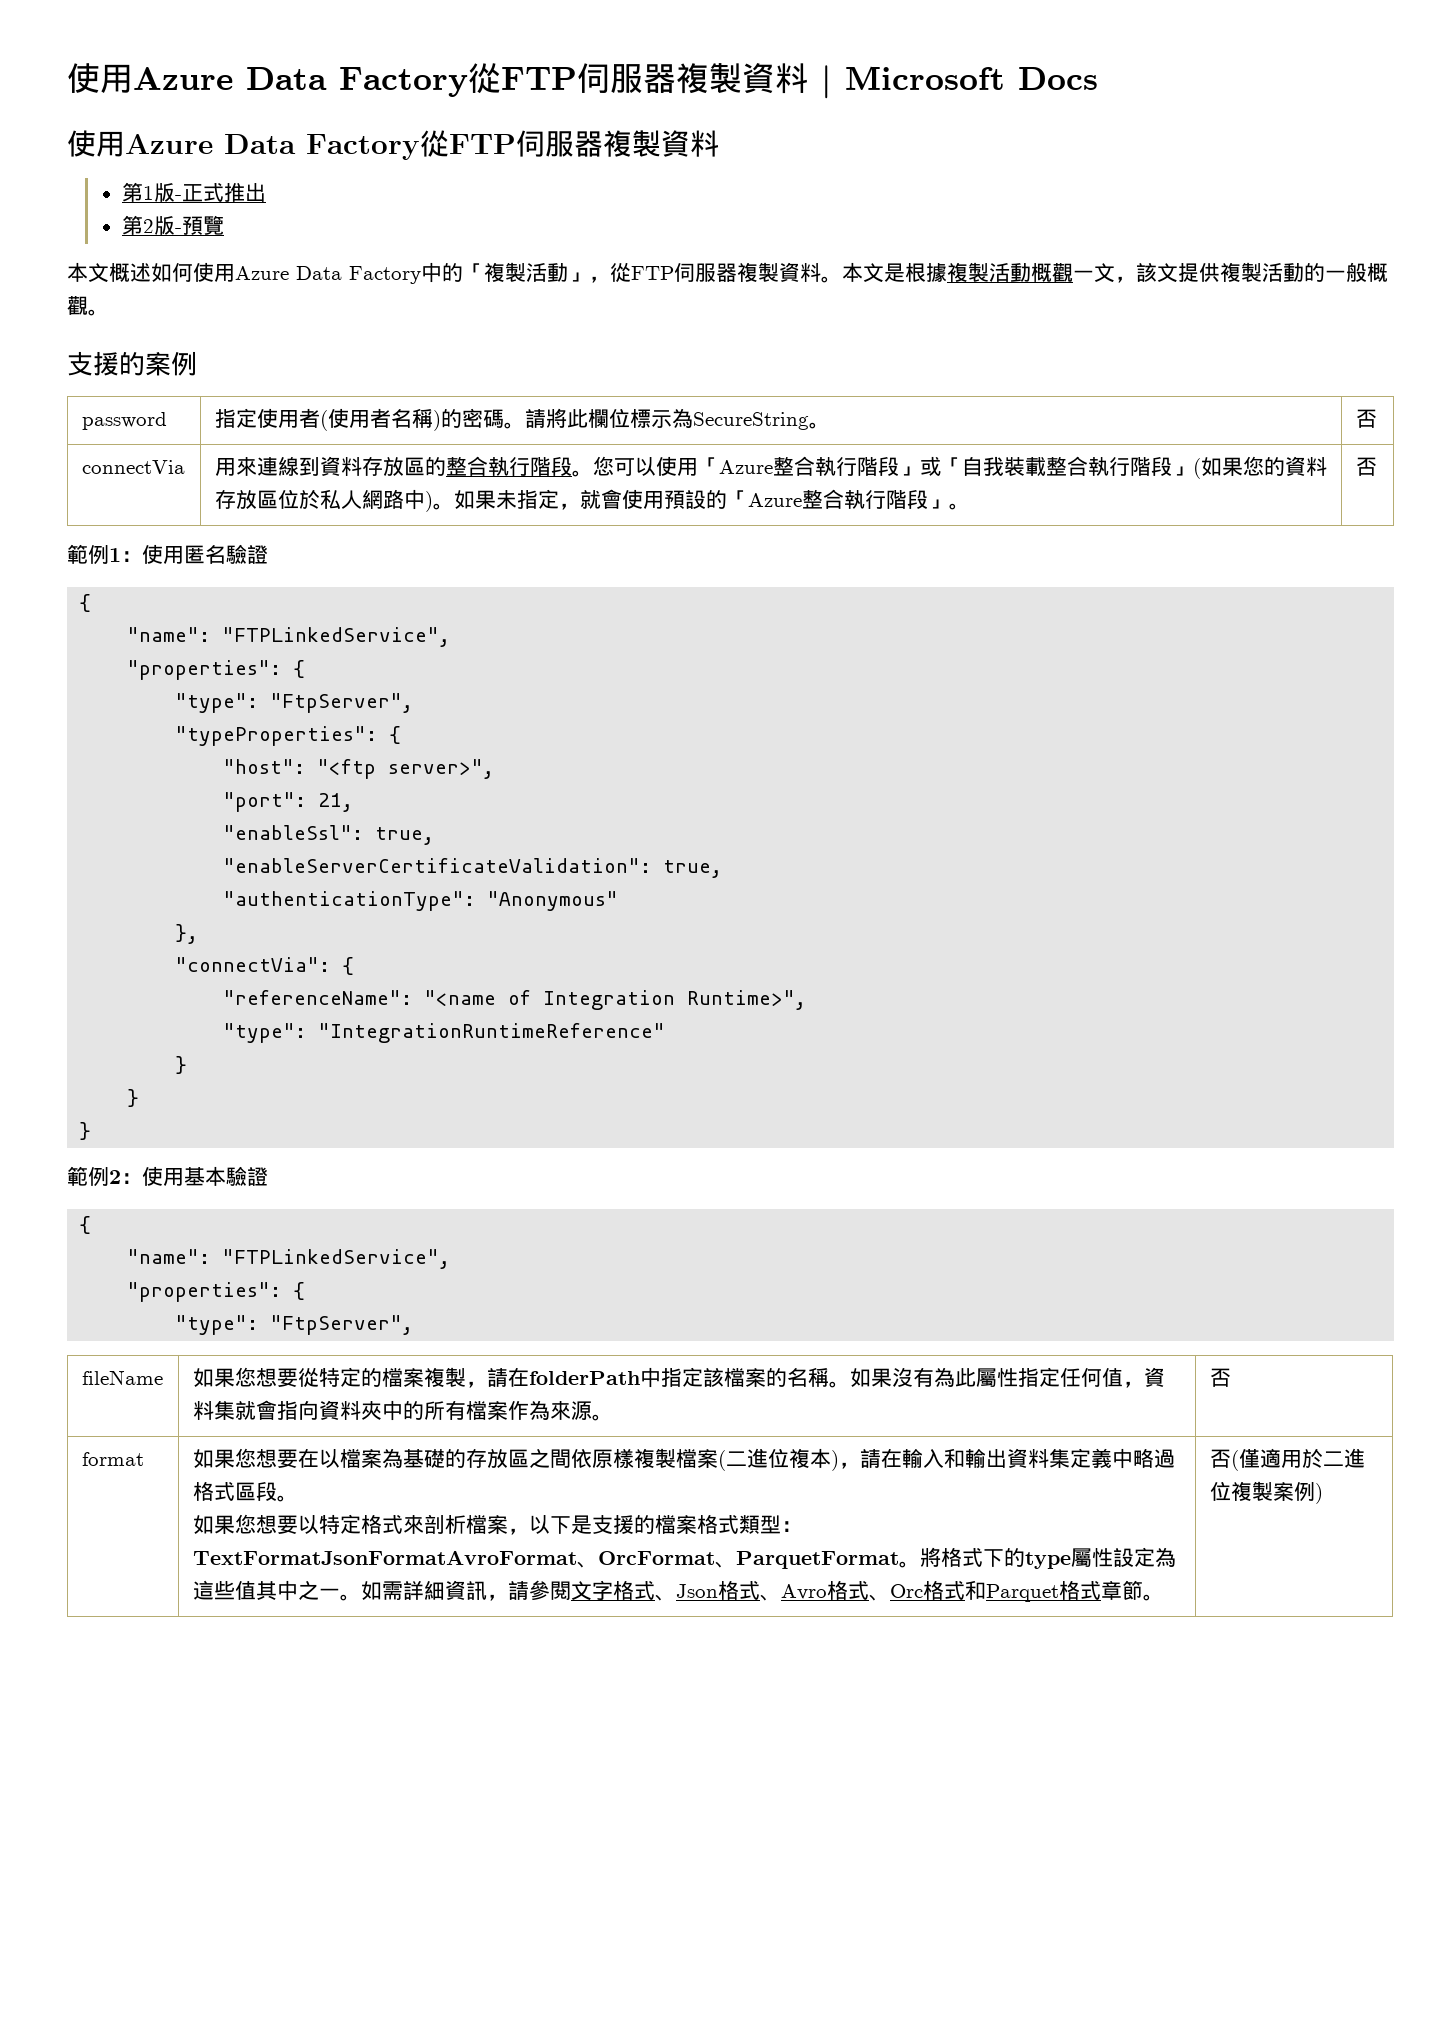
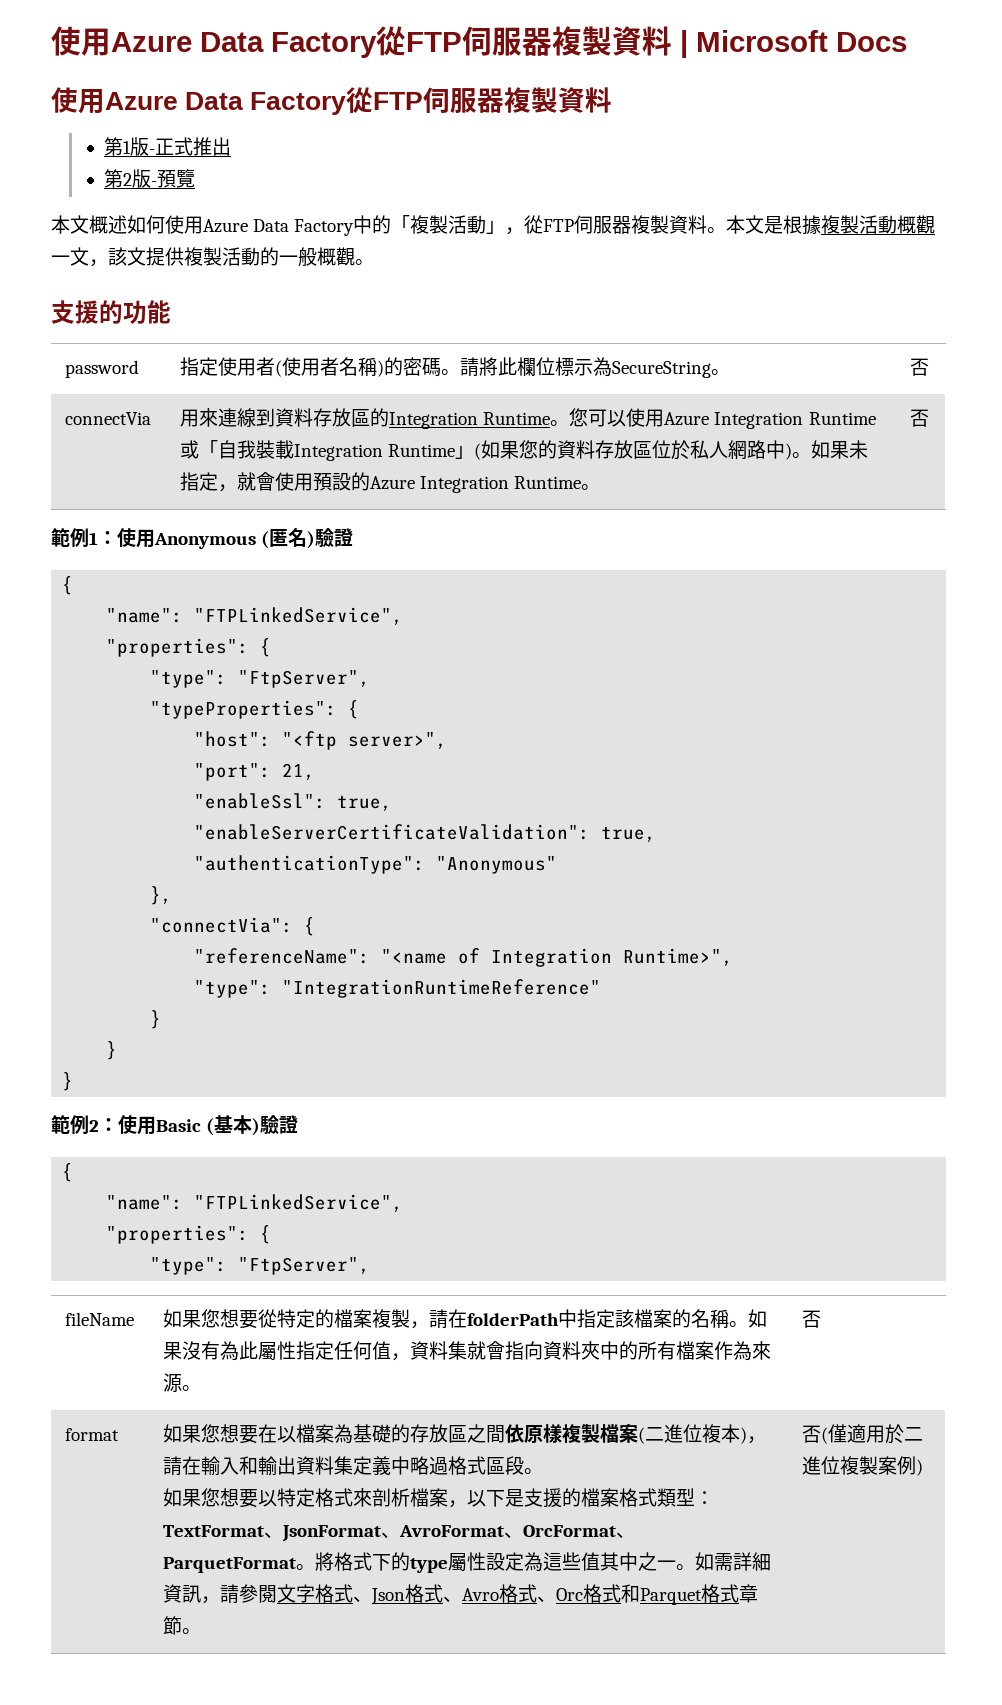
[145,351,197,376] 案例 -> [123,300,171,324] 功能
[445,456,1172,477] 整合執行階段。您可以使用「Azure整合執行階段」或「自我裝載整合執行階段 -> [389,408,876,429] [180,440,456,461] Integration Runtime。您可以使用Azure Integration Runtime或「自我裝載Integration Runtime
[726,489,949,509] 「Azure整合執行階段」 -> [370,476,582,493] Azure Integration Runtime
[184,545,226,564] 匿名 -> [154,528,316,549] Anonymous (匿名)
[184,1166,226,1186] 基本 -> [156,1115,261,1136] Basic (基本)
[192,1550,577,1565] TextFormatJsonFormatAvroFormat -> [163,1525,505,1542] TextFormat、JsonFormat、AvroFormat

